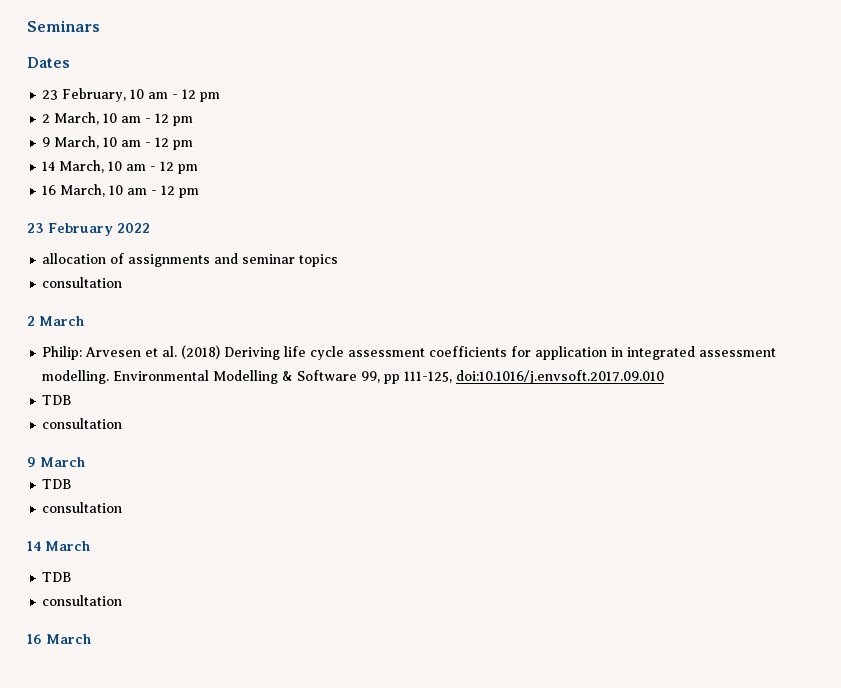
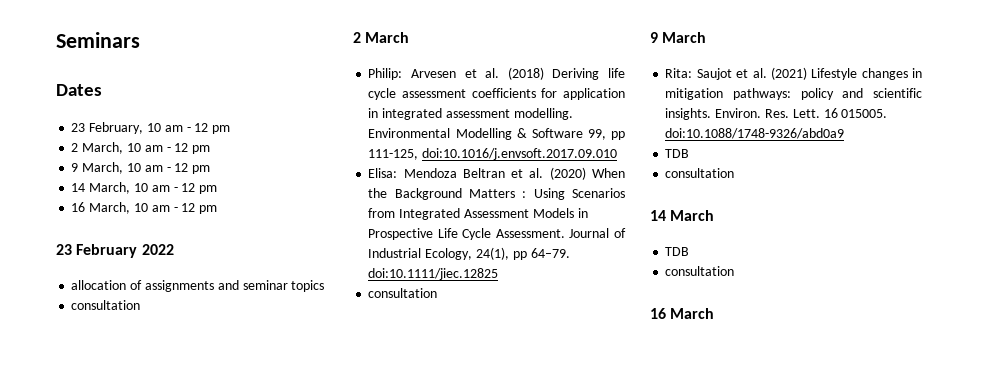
[42,395,72,405] [42,418,123,429] [27,457,85,467] TDB // consultation // 9 March -> [368,167,625,180] [368,188,625,200] [368,208,588,220] [368,228,626,240] [368,247,570,260] [368,268,499,280] [368,288,438,298] [650,32,707,43] [665,67,922,80] [665,88,922,100] [665,108,888,120] [665,128,845,139] Elisa: Mendoza Beltran et al. (2020) When the Background Matters : Using Scenarios from Integrated Assessment Models in Prospective Life Cycle Assessment. Journal of Industrial Ecology, 24(1), pp 64–79. doi:10.1111/jiec.12825 // consultation // 9 March // Rita: Saujot et al. (2021) Lifestyle changes in mitigation pathways: policy and scientific insights. Environ. Res. Lett. 16 015005. doi:10.1088/1748-9326/abd0a9

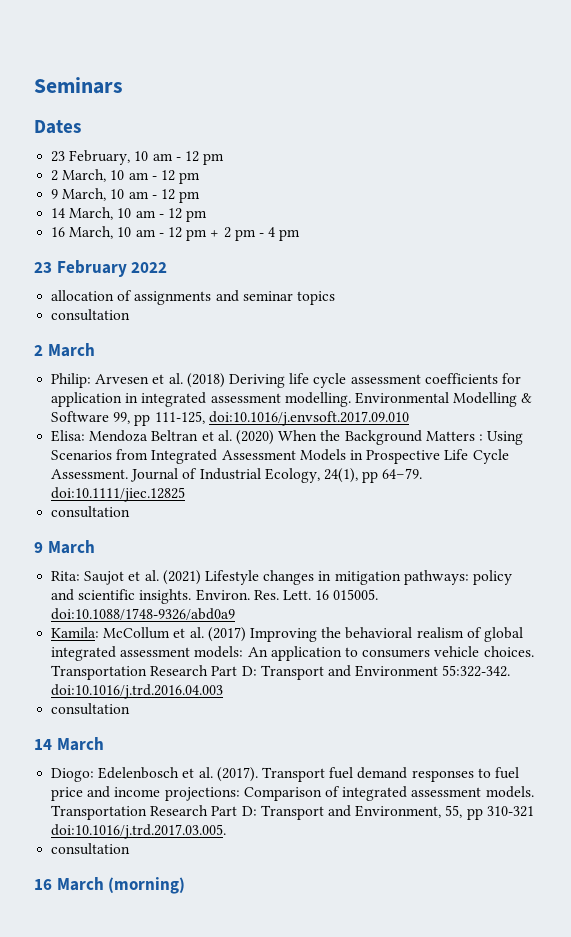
(218, 209) none -> [210,227,301,241] + 2 pm - 4 pm
[665,149,690,158] [665,168,735,178] [650,210,715,221] [665,247,690,256] TDB // consultation // 14 March // TDB -> [51,627,523,642] [51,646,534,661] [51,665,511,680] [51,684,224,699] [51,703,131,715] [34,737,104,751] [51,767,519,782] [51,786,534,801] [51,805,534,820] [51,824,227,839] Kamila: McCollum et al. (2017) Improving the behavioral realism of global integrated assessment models: An application to consumers vehicle choices. Transportation Research Part D: Transport and Environment 55:322-342. doi:10.1016/j.trd.2016.04.003 // consultation // 14 March // Diogo: Edelenbosch et al. (2017). Transport fuel demand responses to fuel price and income projections: Comparison of integrated assessment models. Transportation Research Part D: Transport and Environment, 55, pp 310-321 doi:10.1016/j.trd.2017.03.005.
(715, 313) none -> [108,877,186,894] (morning)

